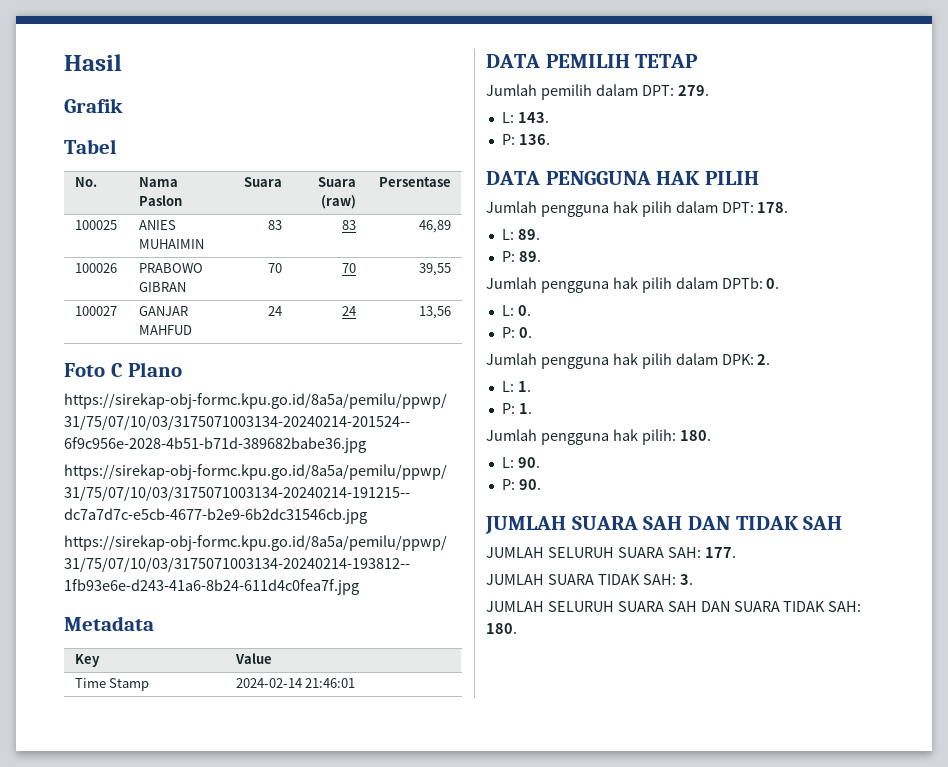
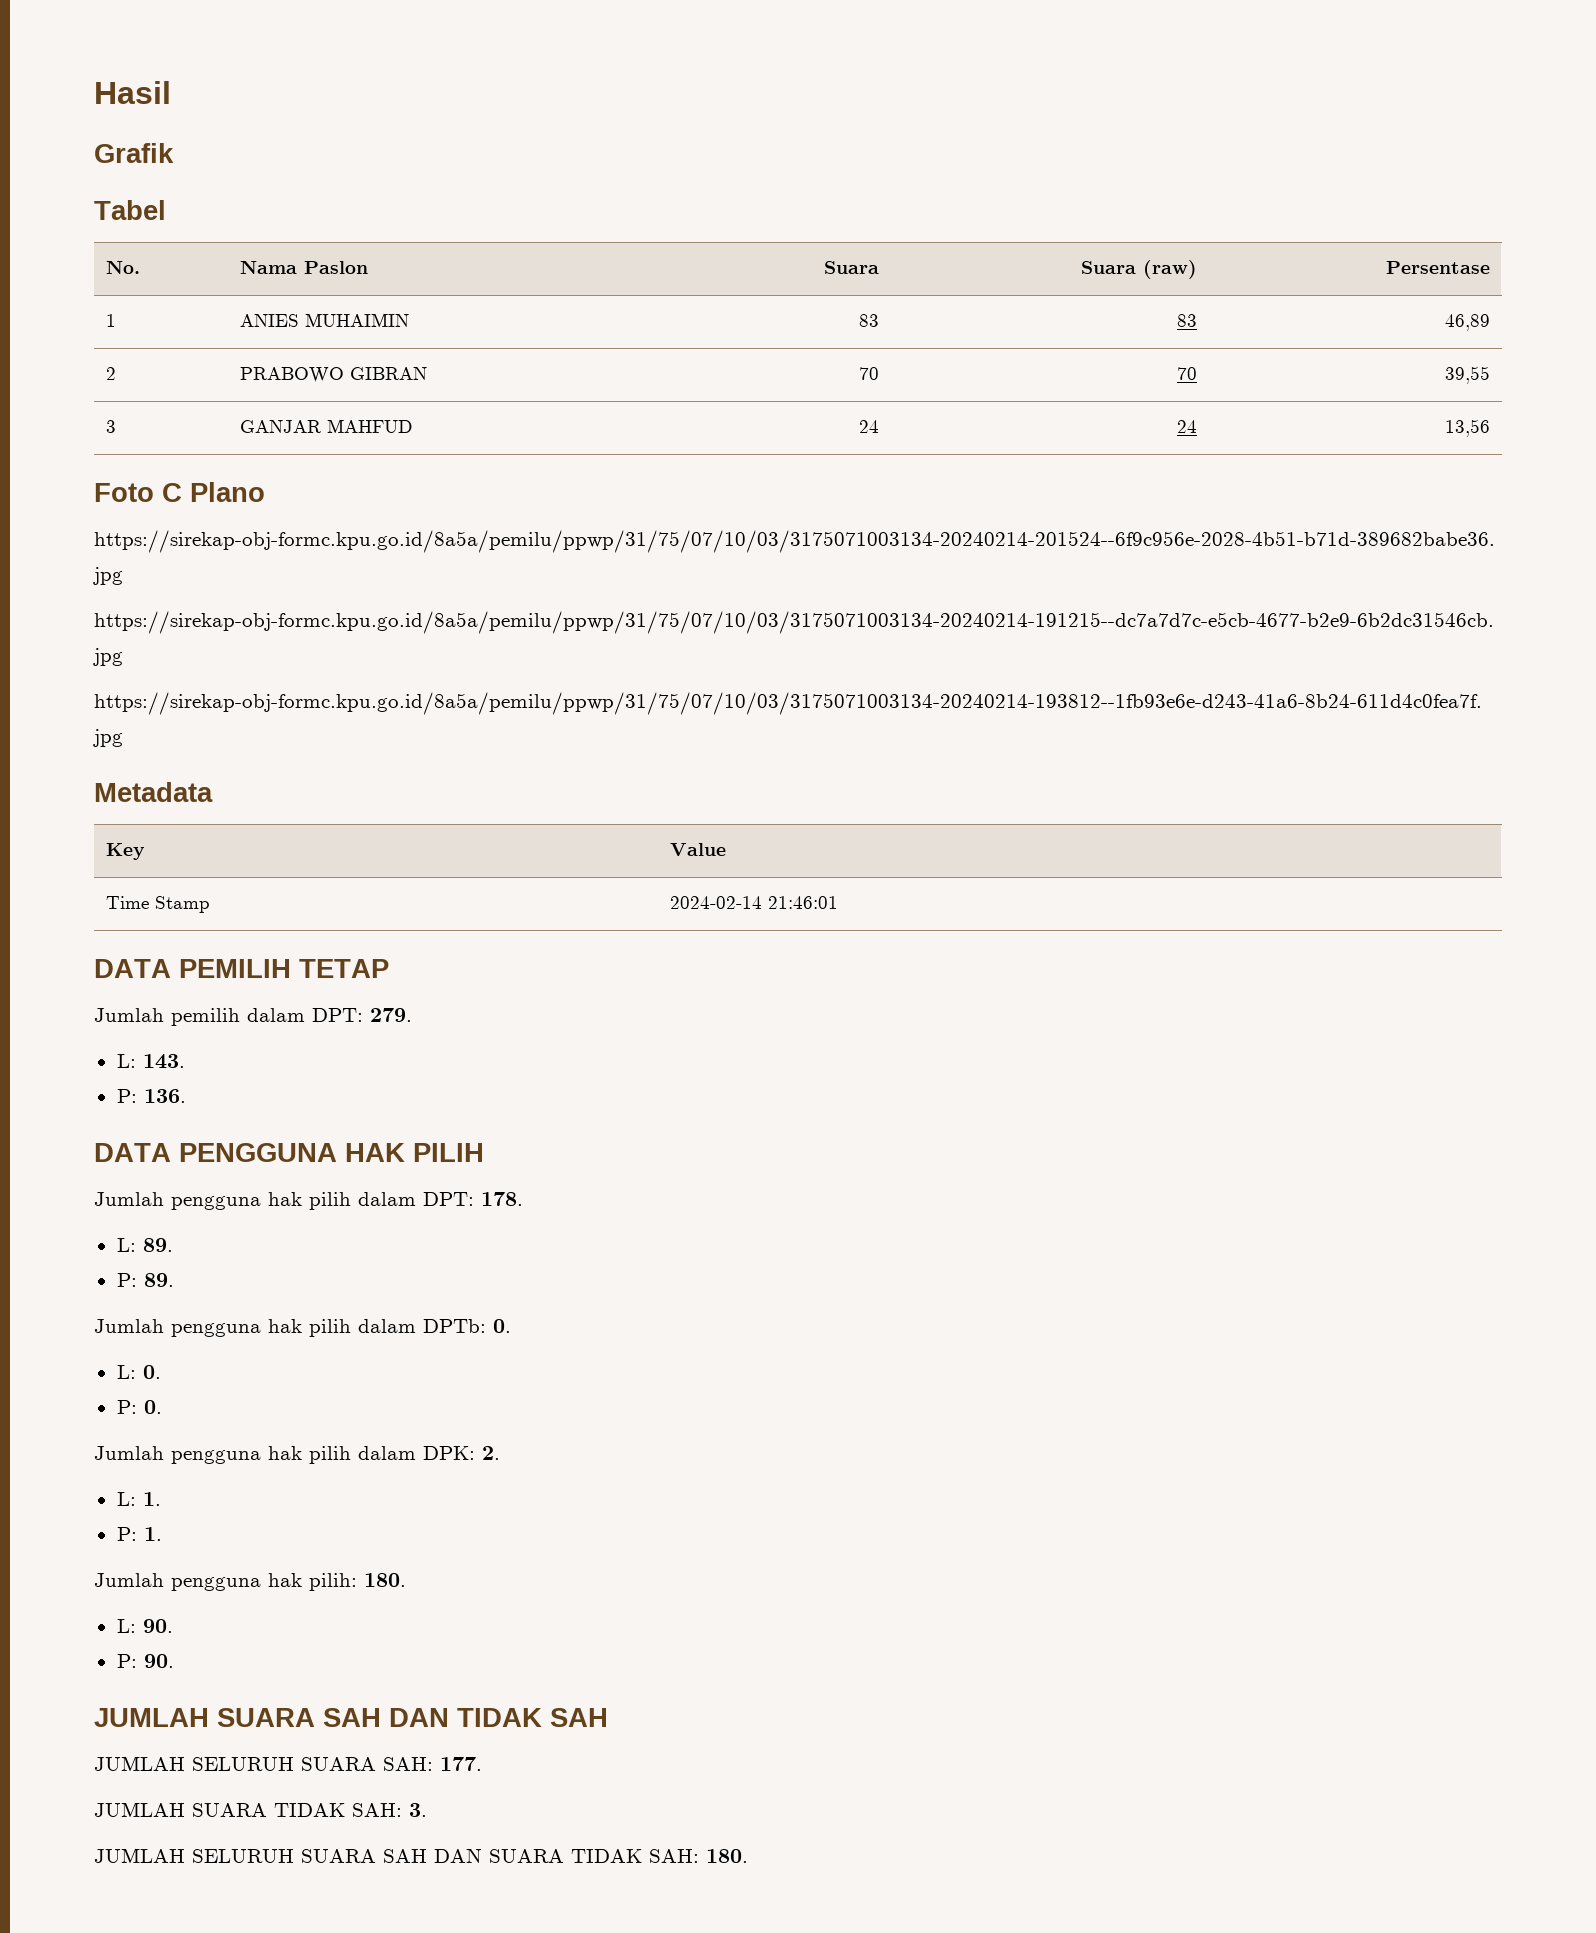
[74,220,117,230] 100025 -> [106,314,117,327] 1
[74,263,117,273] 100026 -> [106,367,117,380] 2
[74,306,117,316] 100027 -> [106,420,117,433] 3

